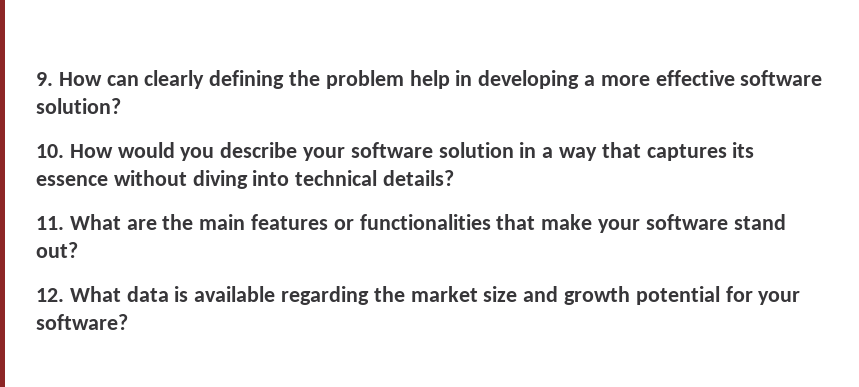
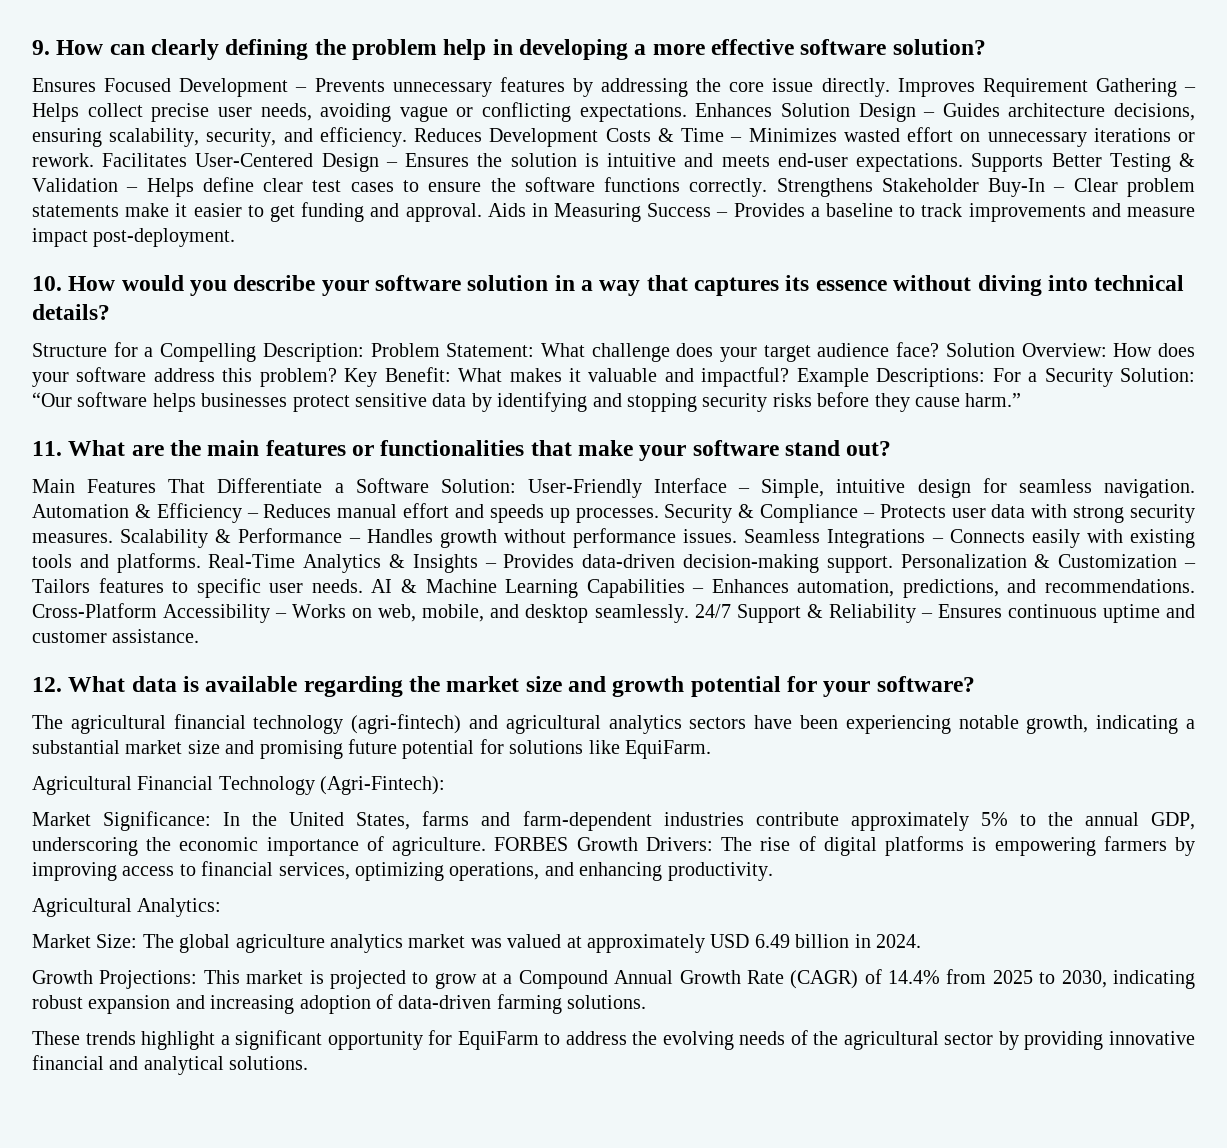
(121, 106) none -> [32,77,1196,97] [32,102,1195,122] [32,127,1196,147] [32,153,1196,172] [32,177,1196,197] [32,202,1195,222] [32,228,236,247] // Ensures Focused Development – Prevents unnecessary features by addressing the core issue directly. Improves Requirement Gathering – Helps collect precise user needs, avoiding vague or conflicting expectations. Enhances Solution Design – Guides architecture decisions, ensuring scalability, security, and efficiency. Reduces Development Costs & Time – Minimizes wasted effort on unnecessary iterations or rework. Facilitates User-Centered Design – Ensures the solution is intuitive and meets end-user expectations. Supports Better Testing & Validation – Helps define clear test cases to ensure the software functions correctly. Strengthens Stakeholder Buy-In – Clear problem statements make it easier to get funding and approval. Aids in Measuring Success – Provides a baseline to track improvements and measure impact post-deployment.
(455, 178) none -> [32,342,1196,362] [32,367,1195,387] [32,392,1022,412] // Structure for a Compelling Description: Problem Statement: What challenge does your target audience face? Solution Overview: How does your software address this problem? Key Benefit: What makes it valuable and impactful? Example Descriptions: For a Security Solution: “Our software helps businesses protect sensitive data by identifying and stopping security risks before they cause harm.”
(78, 250) none -> [32,478,1195,498] [32,503,1195,523] [32,528,1195,548] [32,553,1196,573] [32,578,1195,598] [32,603,1195,623] [32,629,200,643] // Main Features That Differentiate a Software Solution: User-Friendly Interface – Simple, intuitive design for seamless navigation. Automation & Efficiency – Reduces manual effort and speeds up processes. Security & Compliance – Protects user data with strong security measures. Scalability & Performance – Handles growth without performance issues. Seamless Integrations – Connects easily with existing tools and platforms. Real-Time Analytics & Insights – Provides data-driven decision-making support. Personalization & Customization – Tailors features to specific user needs. AI & Machine Learning Capabilities – Enhances automation, predictions, and recommendations. Cross-Platform Accessibility – Works on web, mobile, and desktop seamlessly. 24/7 Support & Reliability – Ensures continuous uptime and customer assistance.
(128, 322) none -> [32,714,1195,734] [32,739,711,759] [32,776,446,795] [32,811,1195,831] [32,836,1196,856] [32,861,773,881] [32,898,222,917] [32,934,921,953] [32,969,1195,989] [32,994,647,1014] [32,1030,1195,1050] [32,1055,309,1075] // The agricultural financial technology (agri-fintech) and agricultural analytics sectors have been experiencing notable growth, indicating a substantial market size and promising future potential for solutions like EquiFarm. // Agricultural Financial Technology (Agri-Fintech): // Market Significance: In the United States, farms and farm-dependent industries contribute approximately 5% to the annual GDP, underscoring the economic importance of agriculture. FORBES Growth Drivers: The rise of digital platforms is empowering farmers by improving access to financial services, optimizing operations, and enhancing productivity. // Agricultural Analytics: // Market Size: The global agriculture analytics market was valued at approximately USD 6.49 billion in 2024. // Growth Projections: This market is projected to grow at a Compound Annual Growth Rate (CAGR) of 14.4% from 2025 to 2030, indicating robust expansion and increasing adoption of data-driven farming solutions. // These trends highlight a significant opportunity for EquiFarm to address the evolving needs of the agricultural sector by providing innovative financial and analytical solutions.

